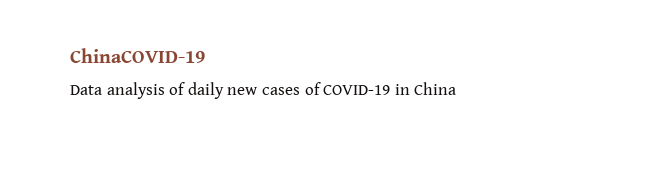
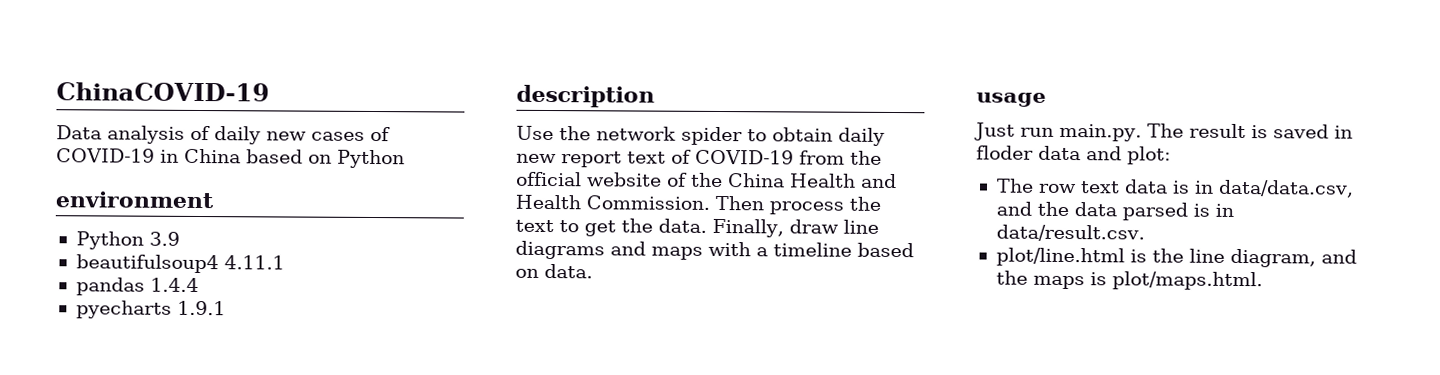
(457, 88) none -> [246,149,405,169] [55,191,214,209] [75,231,180,250] [75,254,285,274] [75,277,199,296] [75,300,226,319] [516,84,655,108] [516,125,885,146] [516,149,882,168] [516,171,897,189] [515,194,881,215] [515,218,879,238] [515,240,914,260] [515,263,593,279] [976,92,1046,107] [974,122,1353,142] [976,145,1171,165] [995,178,1354,198] [995,201,1234,221] [995,224,1145,242] [995,247,1357,268] [995,270,1263,291] based on Python // environment // Python 3.9 // beautifulsoup4 4.11.1 // pandas 1.4.4 // pyecharts 1.9.1 // description // Use the network spider to obtain daily new report text of COVID-19 from the official website of the China Health and Health Commission. Then process the text to get the data. Finally, draw line diagrams and maps with a timeline based on data. // usage // Just run main.py. The result is saved in floder data and plot: // The row text data is in data/data.csv, and the data parsed is in data/result.csv. // plot/line.html is the line diagram, and the maps is plot/maps.html.

